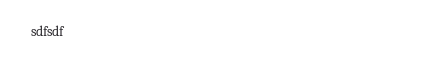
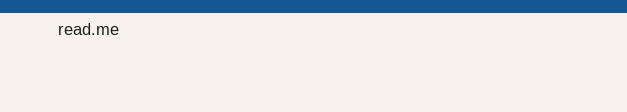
[31,25,65,36] sdfsdf -> [58,23,119,35] read.me

